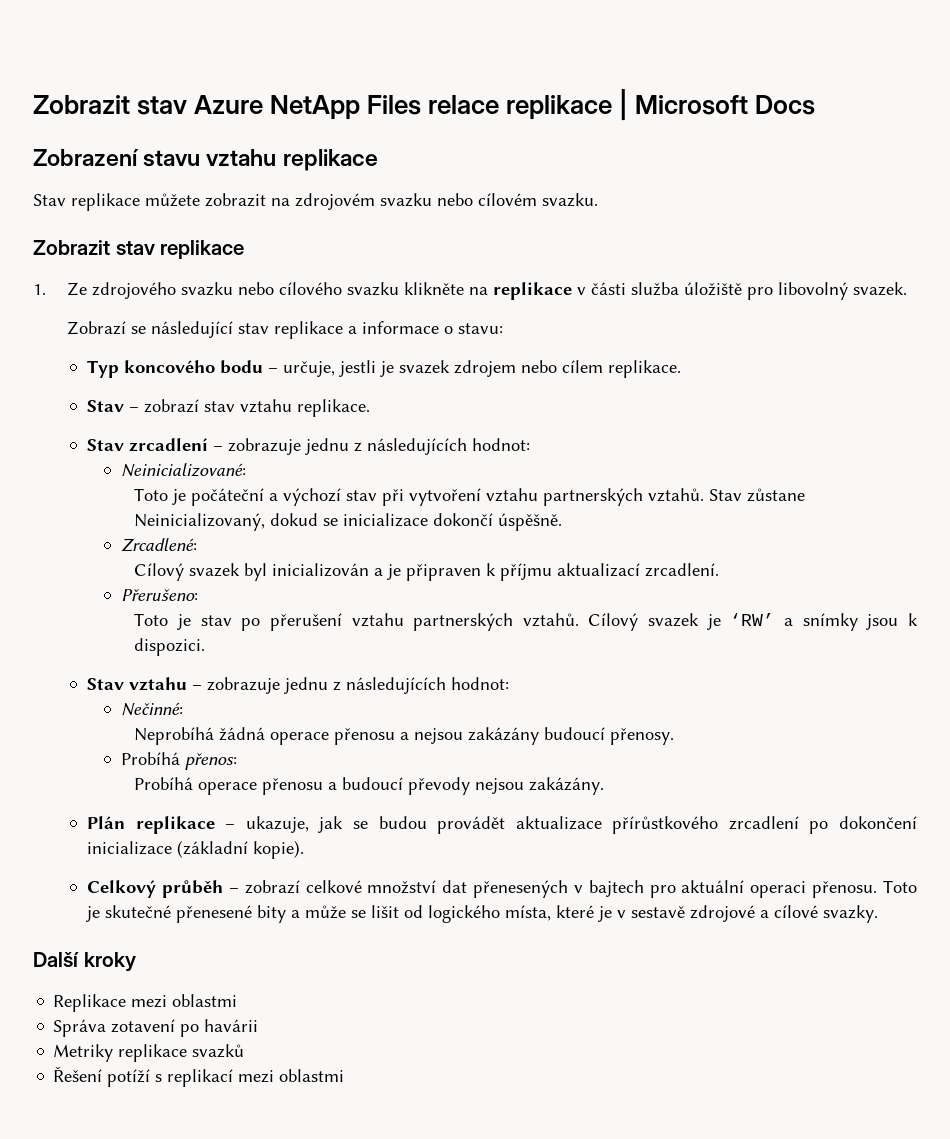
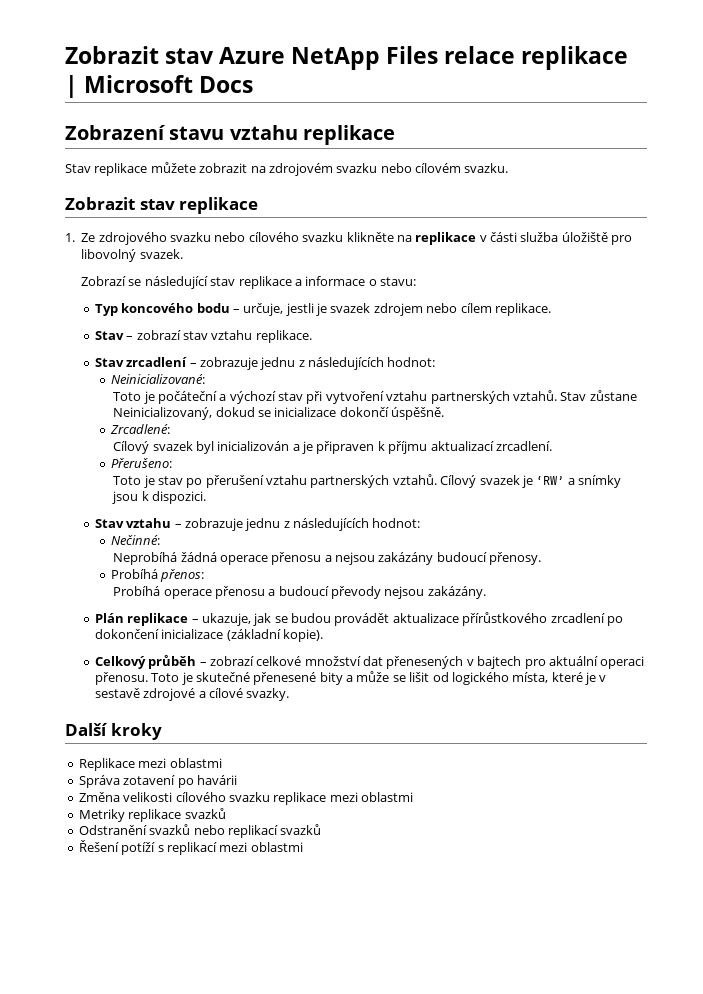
[53,1044,188,1062] Metriky replikace -> [78,792,413,805] [78,808,226,822] [78,824,278,838] Změna velikosti cílového svazku replikace mezi oblastmi // Metriky replikace svazků // Odstranění svazků nebo replikací

